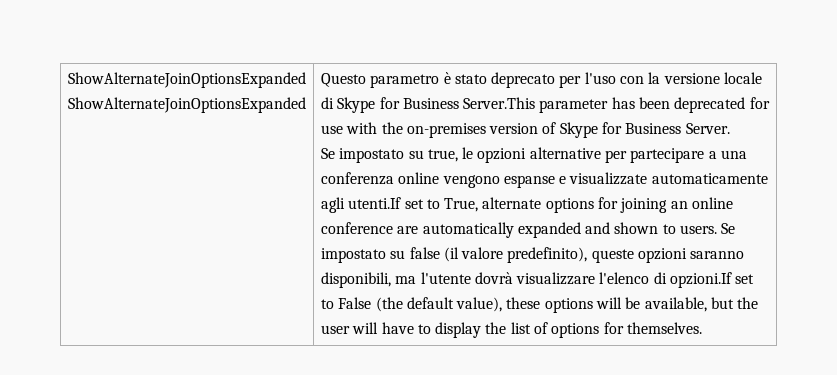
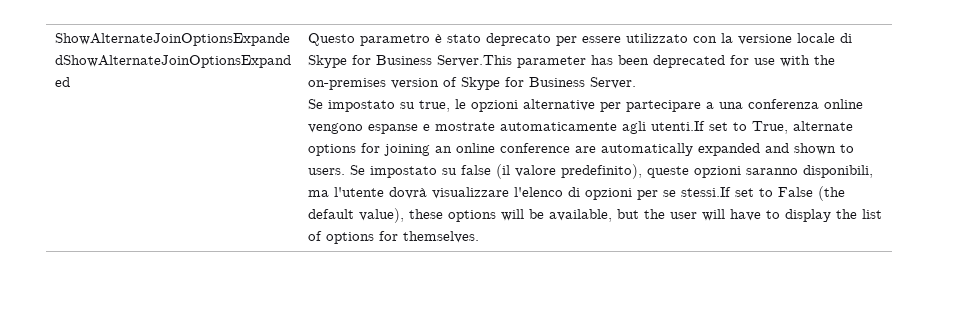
[584,72,616,84] l'uso -> [581,33,688,43] essere utilizzato
[569,172,648,185] visualizzate -> [434,122,495,131] mostrate
[670,272,733,288] opzioni.If -> [584,187,731,200] opzioni per se stessi.If

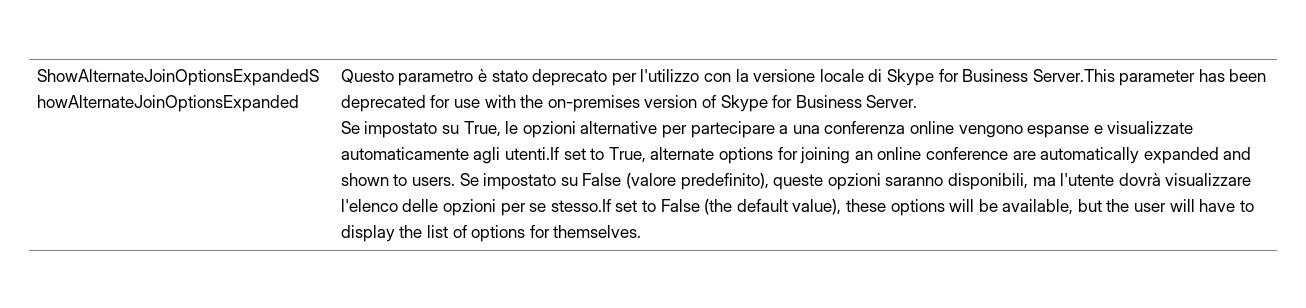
[581,33,688,43] essere utilizzato -> [640,69,700,82] l'utilizzo
[418,100,450,112] true, -> [463,121,501,137] True,
[434,122,495,131] mostrate -> [1107,121,1194,134] visualizzate
[460,164,556,179] false (il valore -> [582,173,676,189] False (valore
[567,187,580,197] di -> [402,199,439,212] delle
[680,187,731,197] stessi.If -> [550,199,611,212] stesso.If

